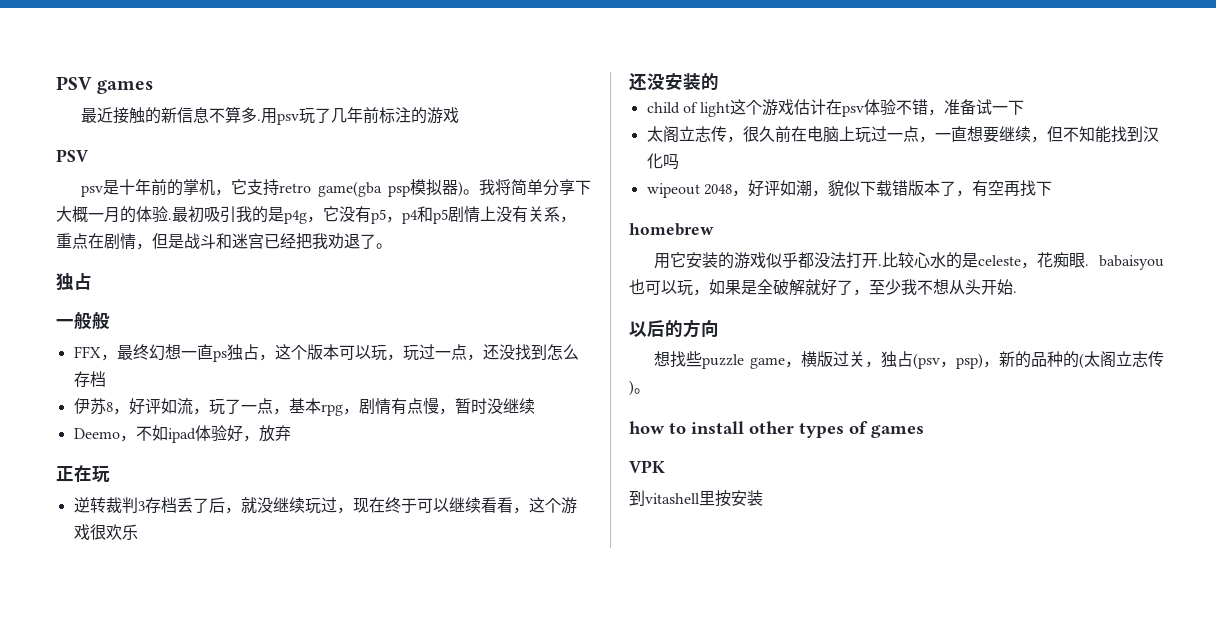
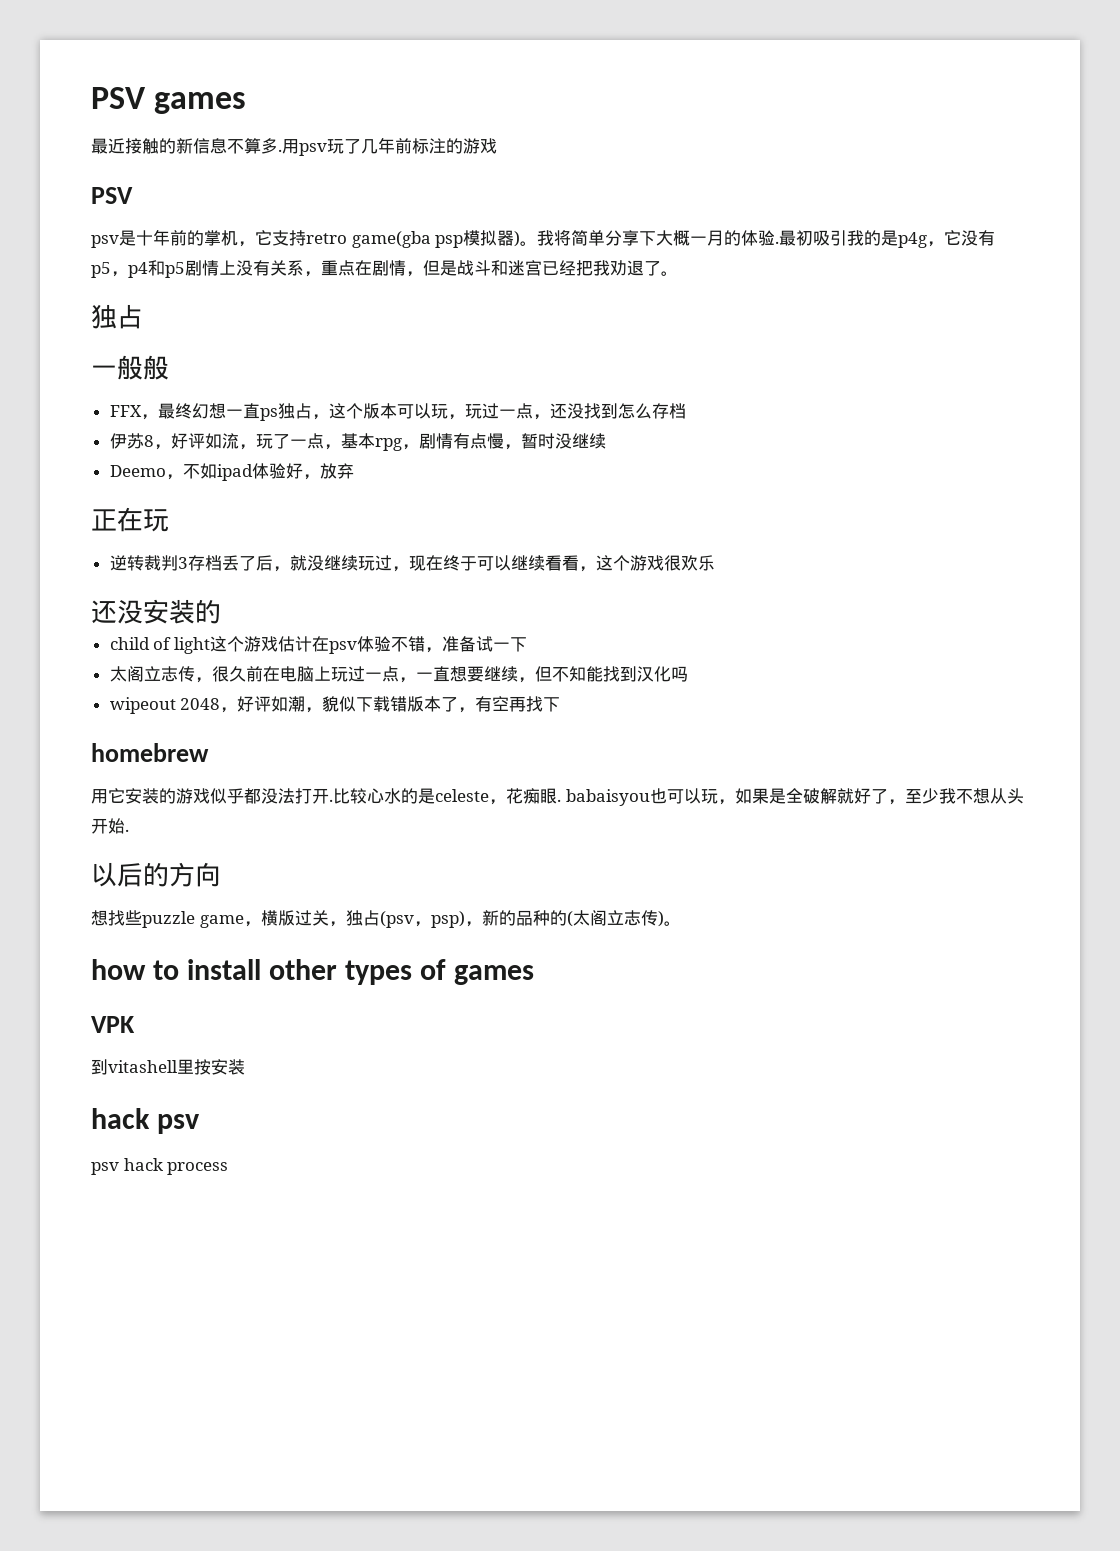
(763, 498) none -> [91,1108,200,1134] [91,1158,229,1175] // hack psv // psv hack process

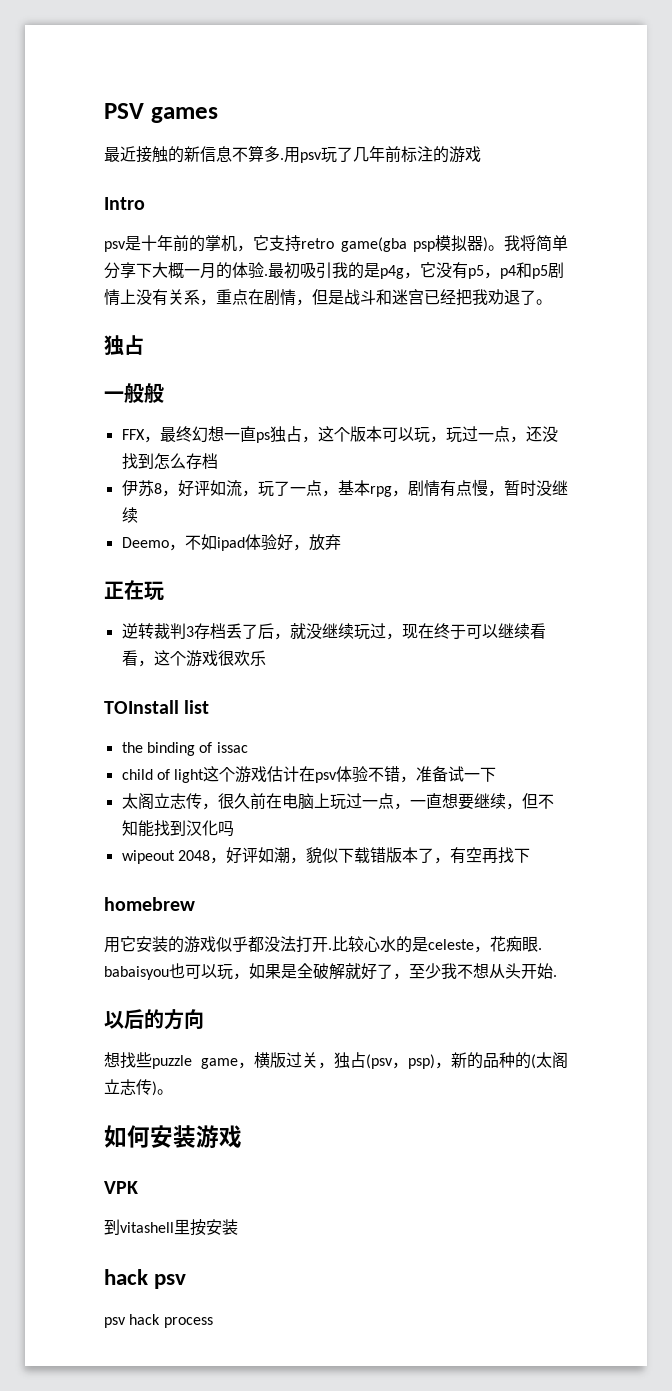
[91,187,133,204] PSV -> [104,197,145,210] Intro
[91,599,221,624] 还没安装的 -> [104,700,210,714] [121,742,248,756] TOInstall list // the binding of issac
[91,959,534,985] how to install other types of games -> [104,1125,242,1148] 如何安装游戏

